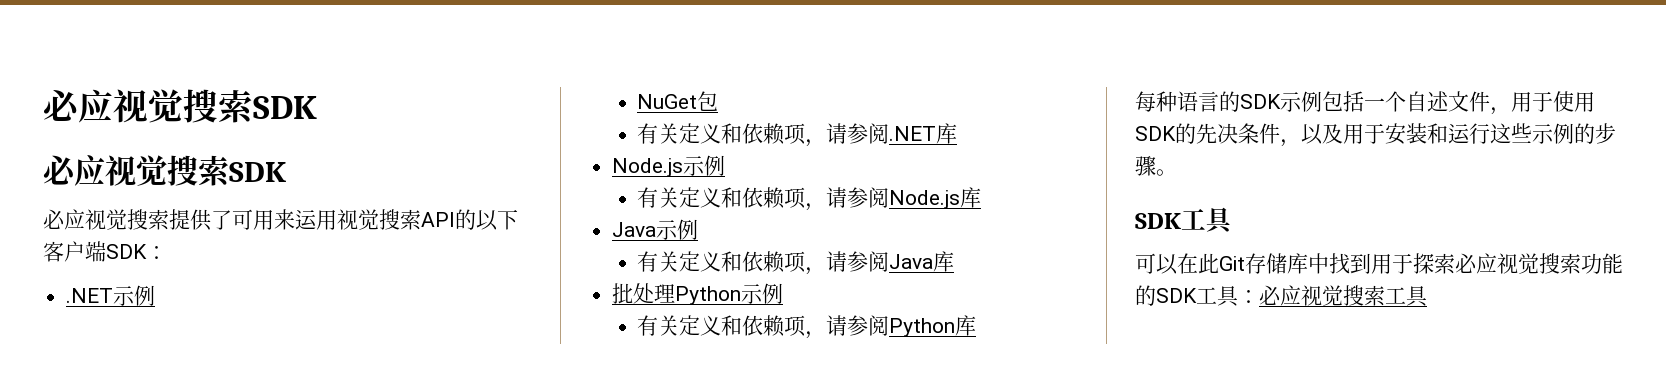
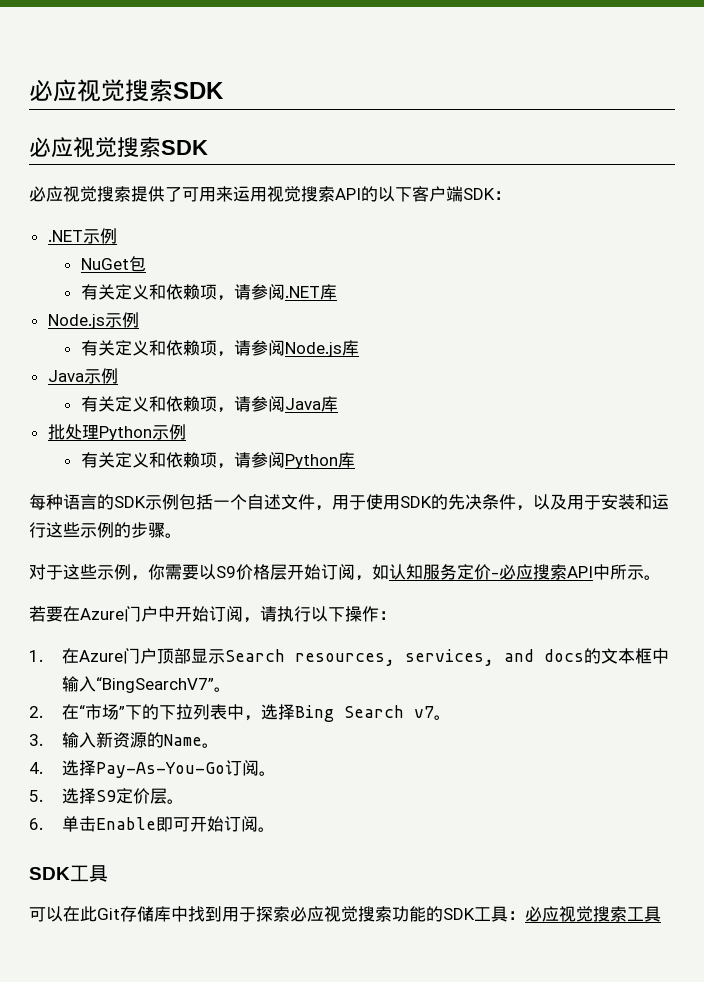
(1177, 172) none -> [29,564,661,581] [29,606,396,623] [29,648,669,666] [61,676,231,693] [29,704,451,722] [29,732,219,748] [29,760,276,778] [29,788,184,804] [29,816,275,832] // 对于这些示例，你需要以S9价格层开始订阅，如认知服务定价-必应搜索API中所示。 // 若要在Azure门户中开始订阅，请执行以下操作： // 1.在Azure门户顶部显示Search resources, services, and docs的文本框中输入“BingSearchV7”。 // 2.在“市场”下的下拉列表中，选择Bing Search v7。 // 3.输入新资源的Name。 // 4.选择Pay-As-You-Go订阅。 // 5.选择S9定价层。 // 6.单击Enable即可开始订阅。

